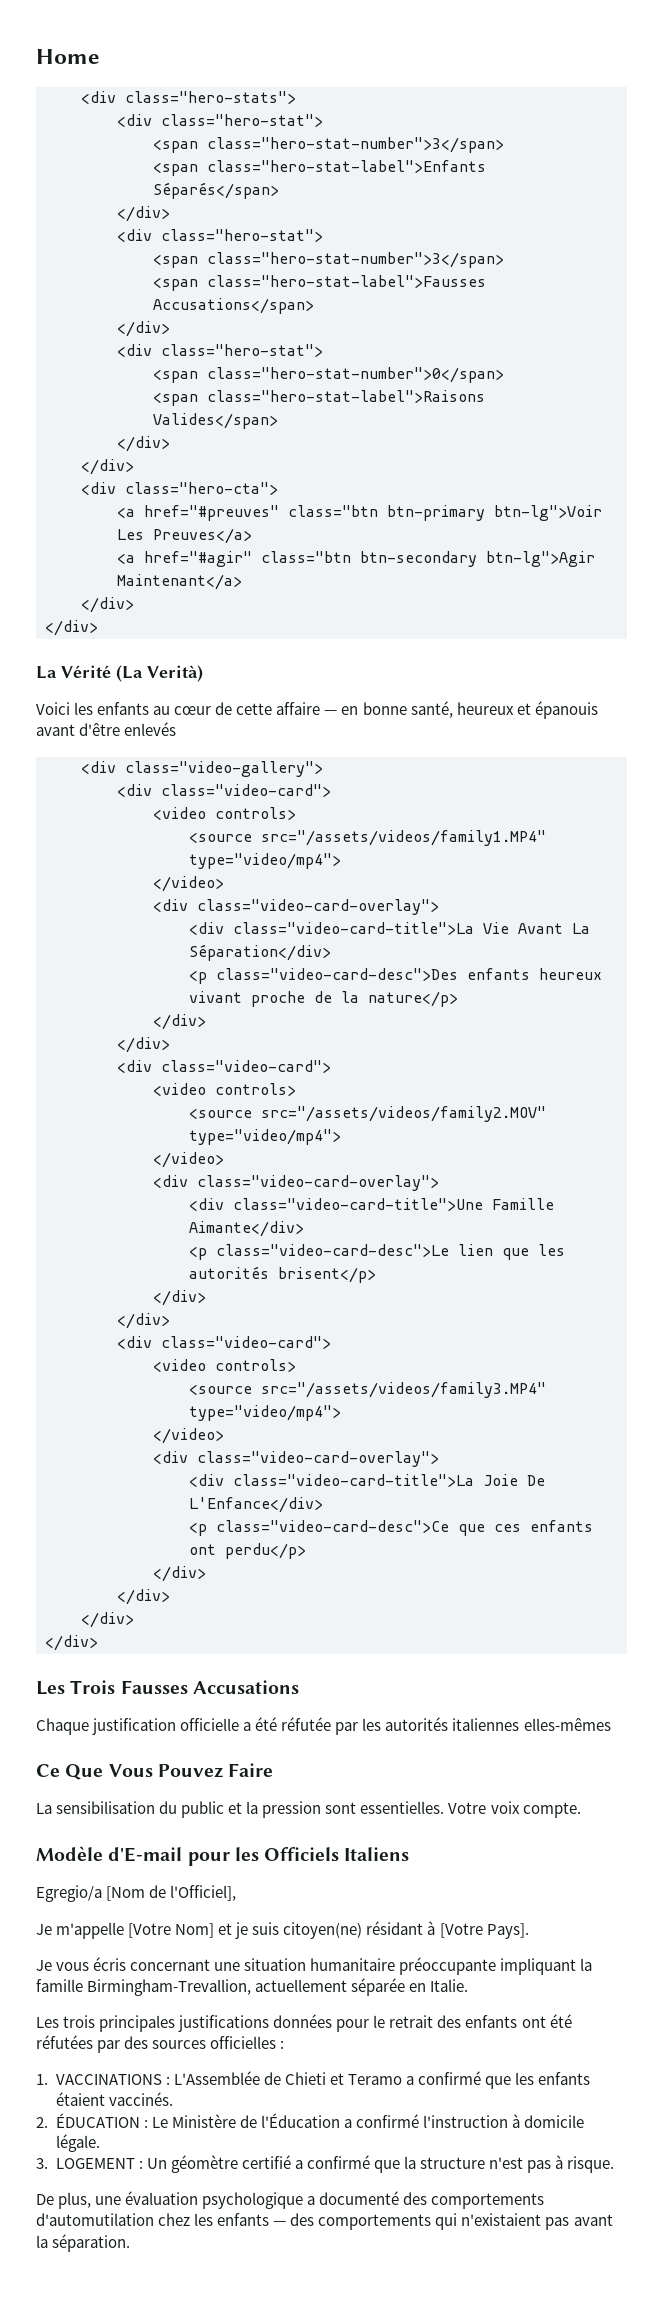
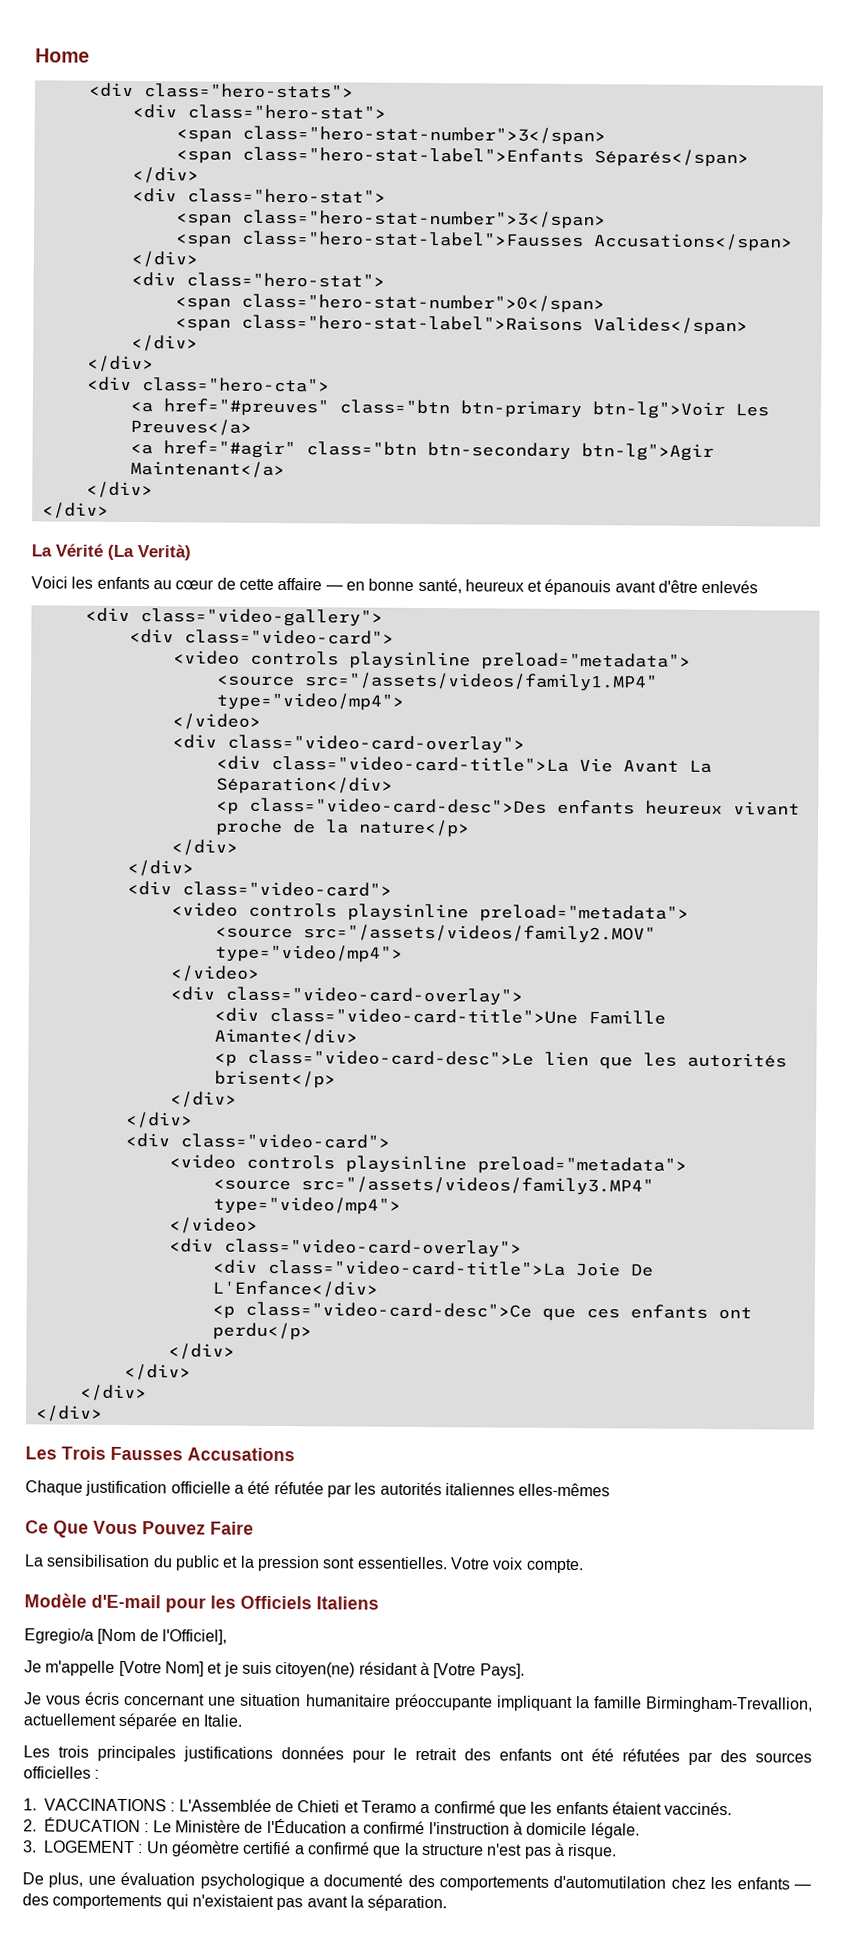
[215,807,296,820] controls> -> [249,650,691,671] controls playsinline preload="metadata">
[215,1083,296,1096] controls> -> [247,902,689,923] controls playsinline preload="metadata">
[215,1359,296,1372] controls> -> [245,1154,687,1175] controls playsinline preload="metadata">

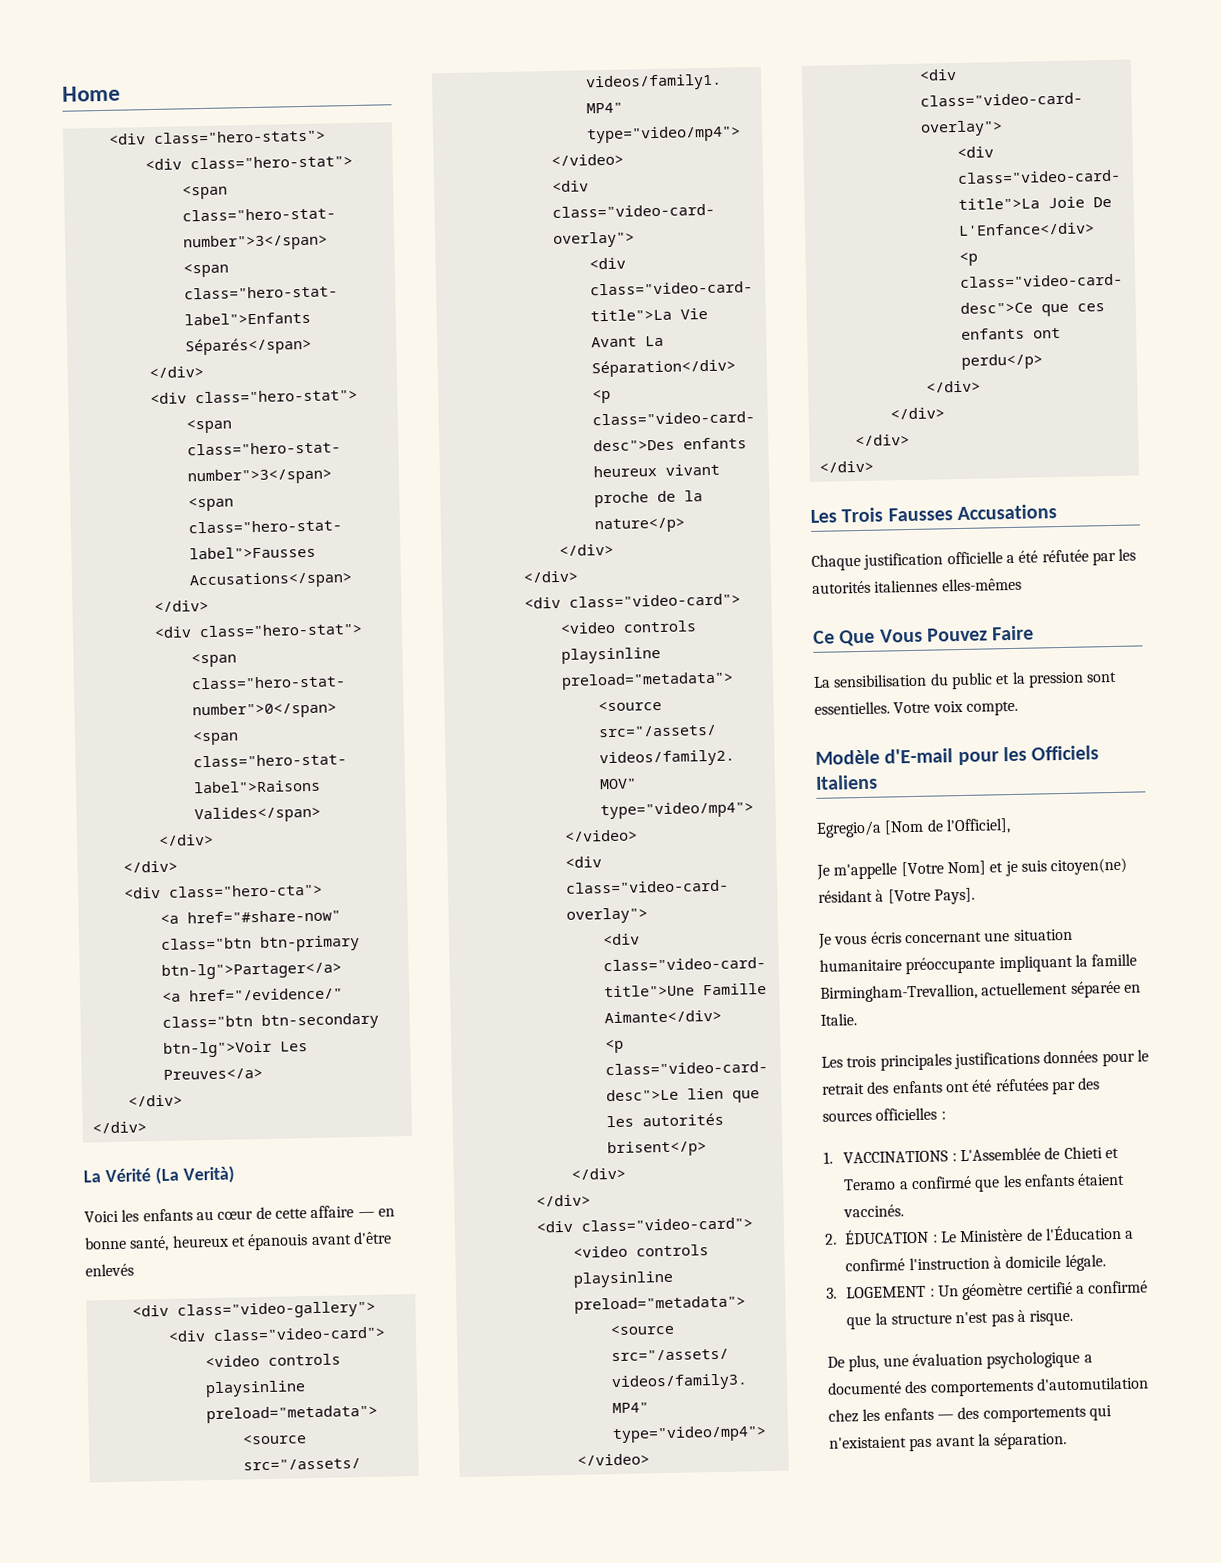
[162,398,329,417] href="#preuves" -> [186,909,341,924] href="#share-now"
[591,401,769,420] [129,418,252,436] [129,440,714,461] [129,460,285,479] btn-lg">Voir Les Preuves</a> // <a href="#agir" class="btn btn-secondary btn-lg">Agir Maintenant</a> -> [160,961,342,980] [161,987,343,1002] [161,1012,379,1031] [162,1040,308,1058] [162,1067,263,1080] btn-lg">Partager</a> // <a href="/evidence/" class="btn btn-secondary btn-lg">Voir Les Preuves</a>

